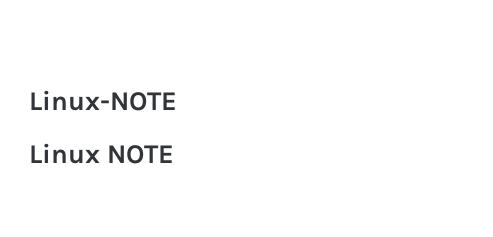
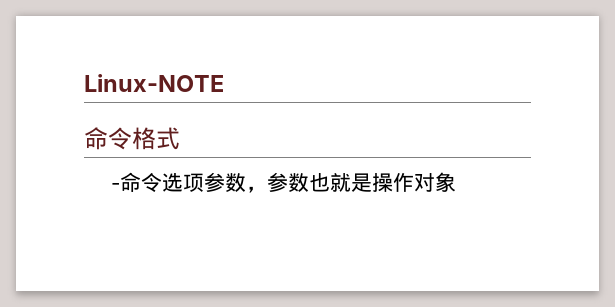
[29,143,175,164] Linux NOTE -> [84,127,180,150] [110,172,456,193] 命令格式 // -命令选项参数，参数也就是操作对象

